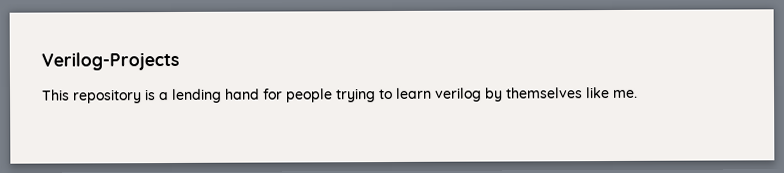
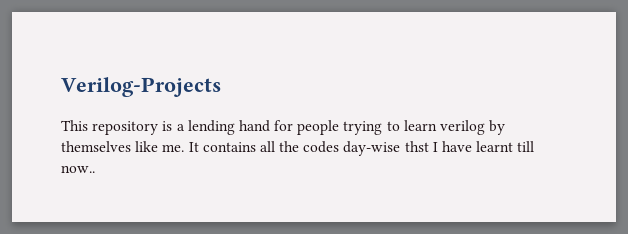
(638, 93) none -> [188,141,535,156] [61,165,95,173] It contains all the codes day-wise thst I have learnt till now..

